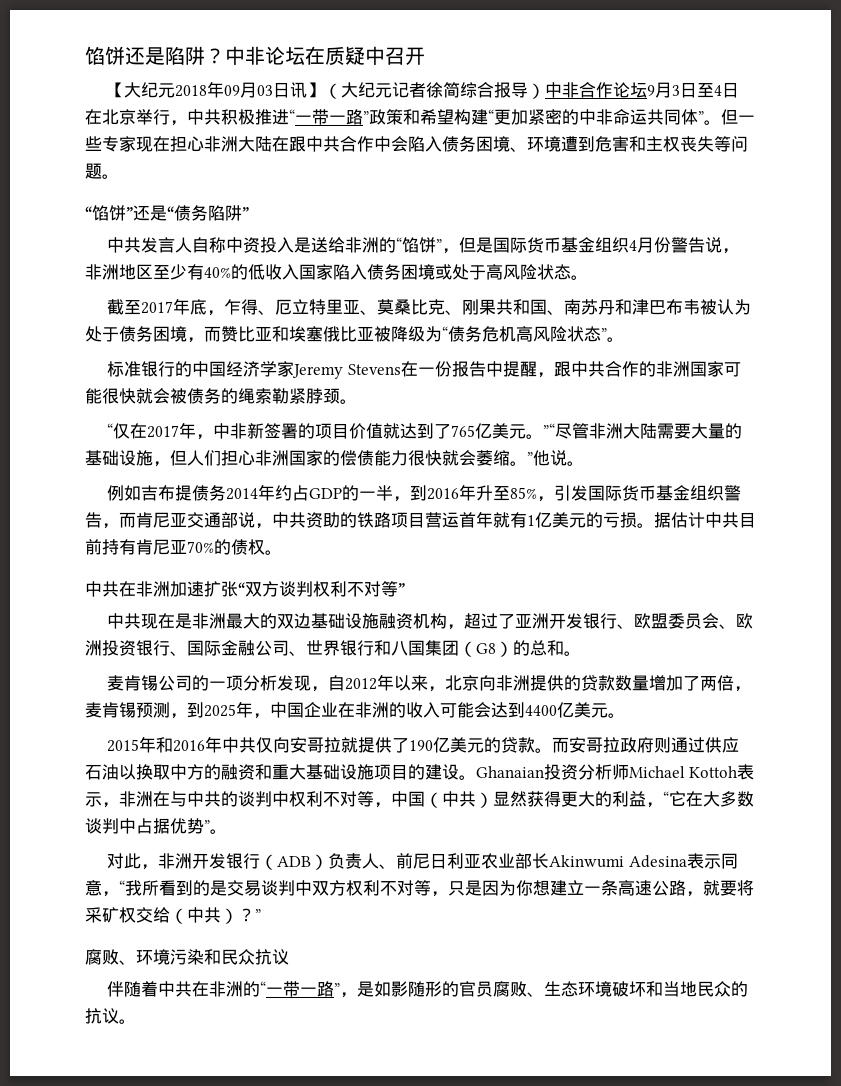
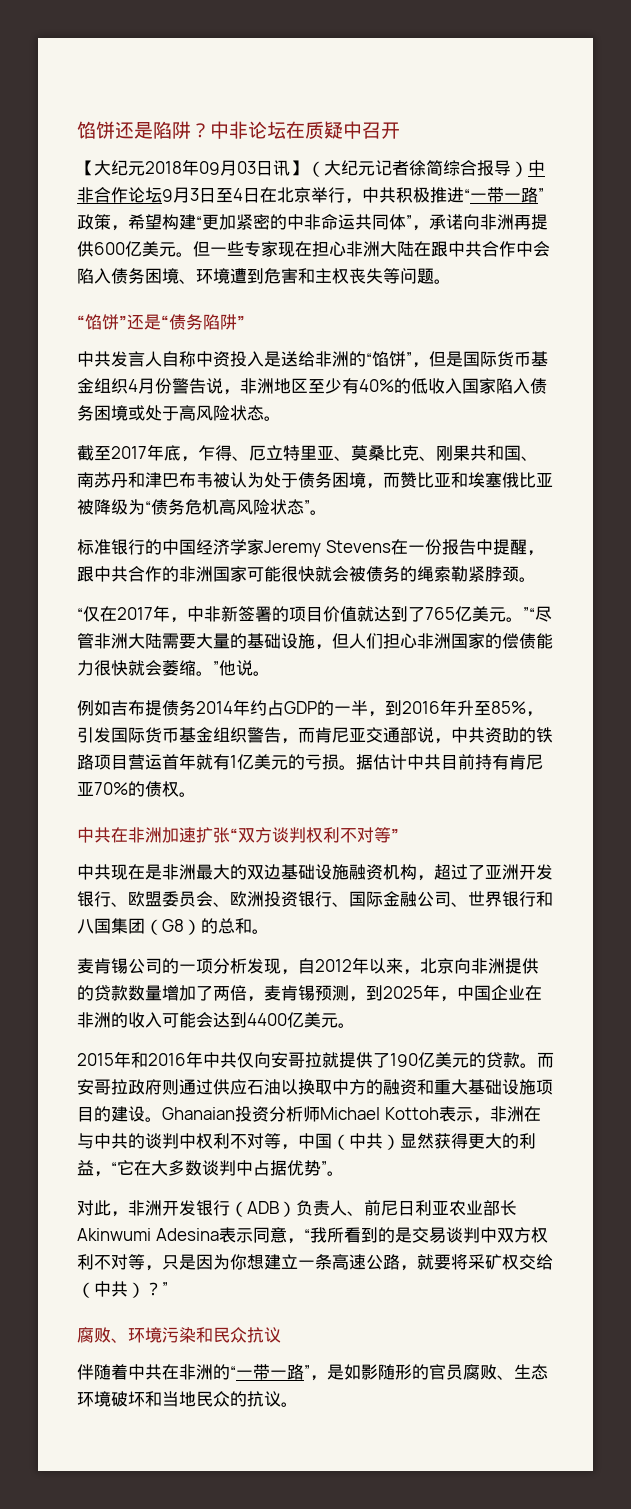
[403,109,420,125] 和 -> [111,225,128,231] ，
(704, 117) none -> [412,214,548,231] [77,241,176,257] ，承诺向非洲再提供600亿美元

